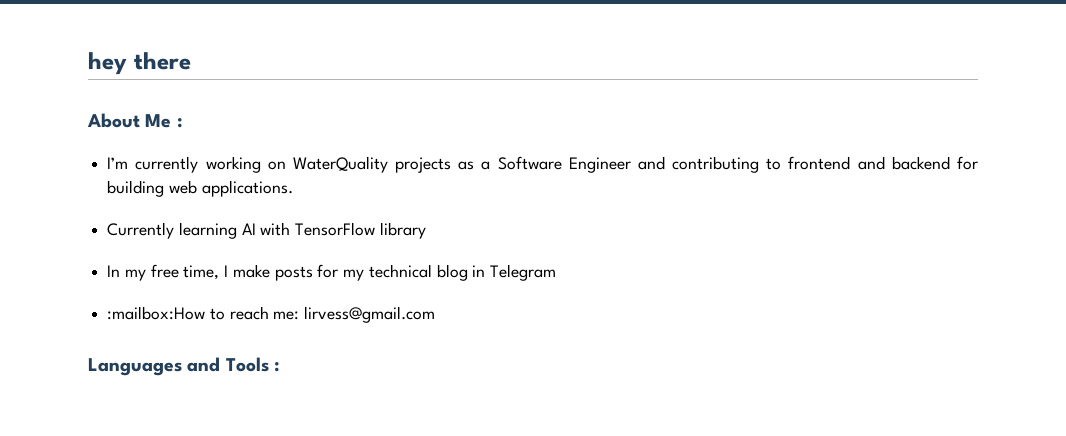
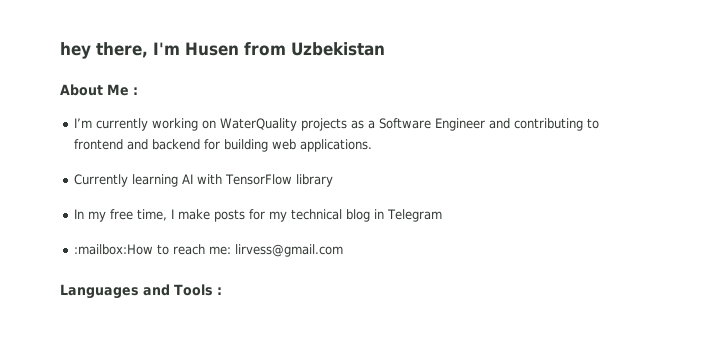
[133,52,191,70] there -> [96,42,385,58] there, I'm Husen from Uzbekistan

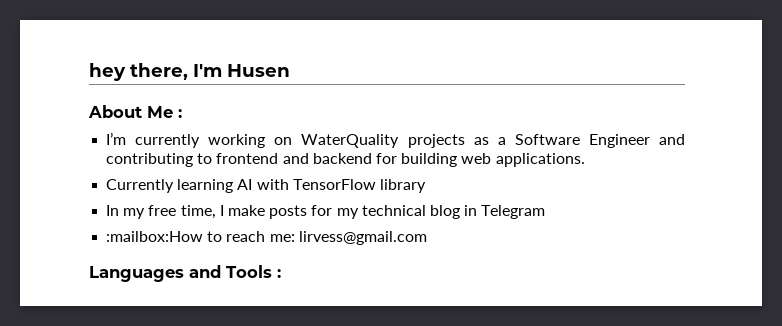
[244,42,385,56] from Uzbekistan -> (290, 70) none

